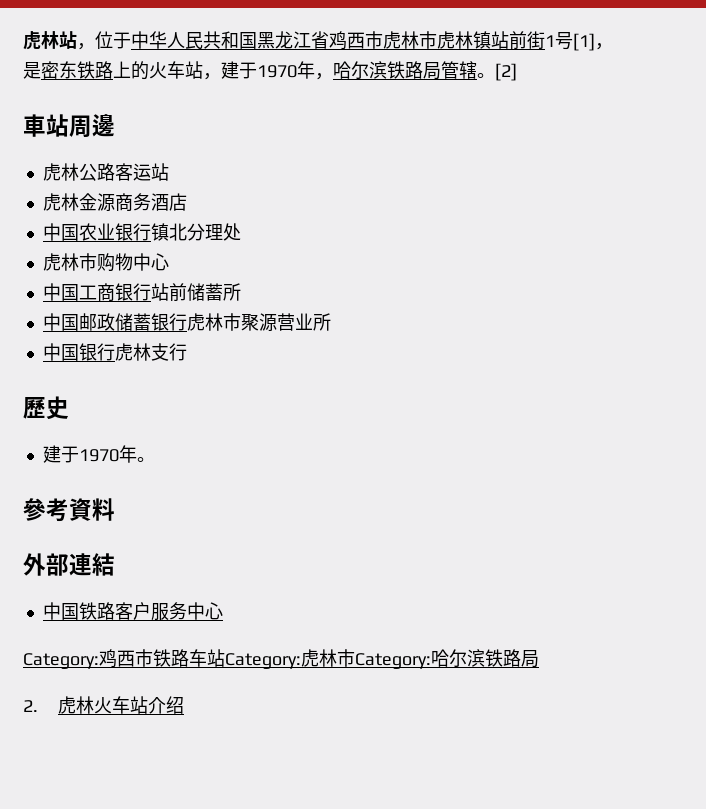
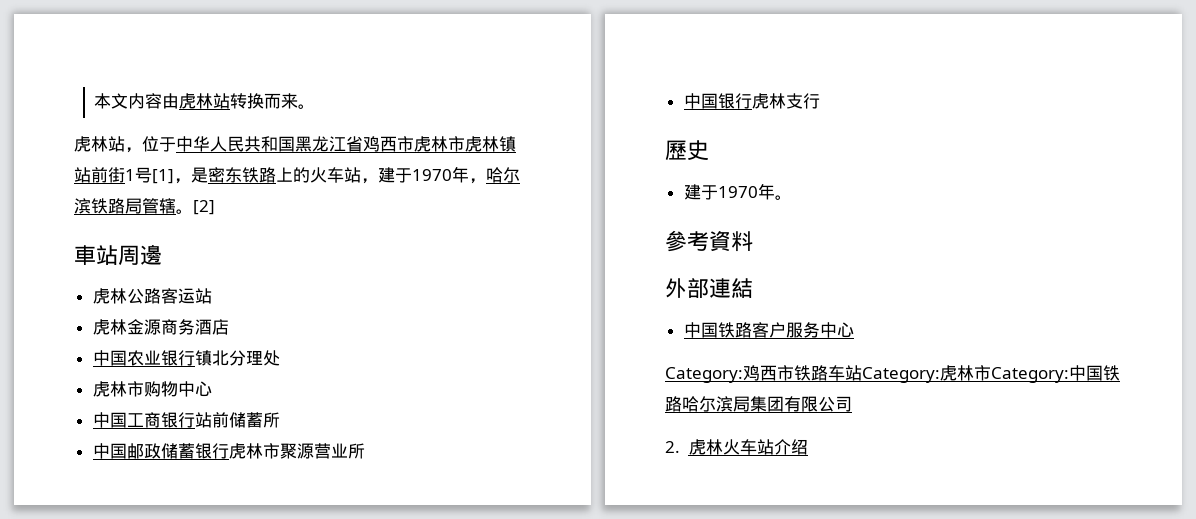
(23, 40) none -> [94,93,316,109] 本文内容由虎林站转换而来。 //
[431,649,539,668] 哈尔滨铁路局 -> [1069,365,1120,381] [665,396,852,412] 中国铁路哈尔滨局集团有限公司

